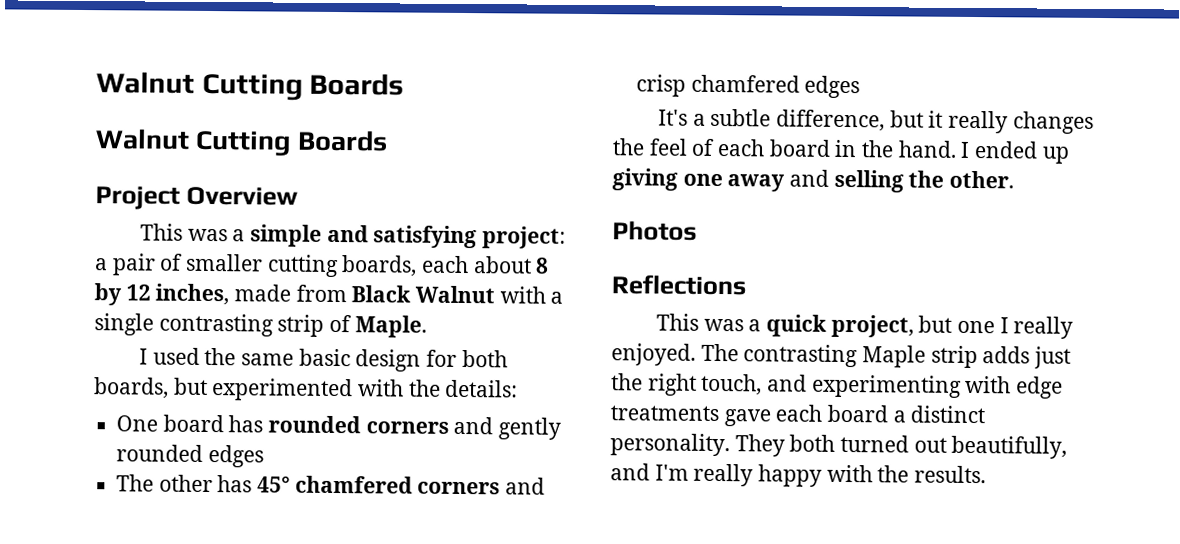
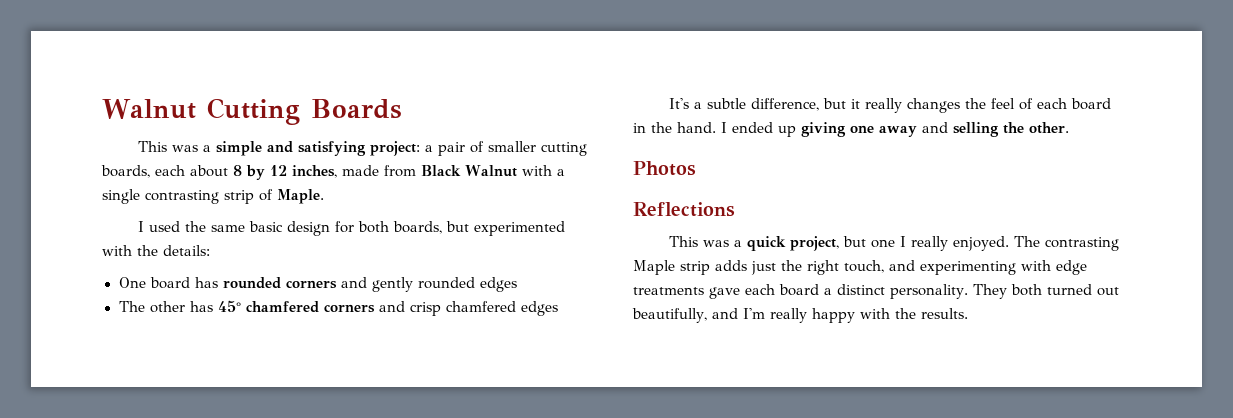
[96,72,405,101] [95,129,388,156] [95,186,298,210] Walnut Cutting Boards // Walnut Cutting Boards // Project Overview -> [102,98,402,125] Walnut Cutting Boards

